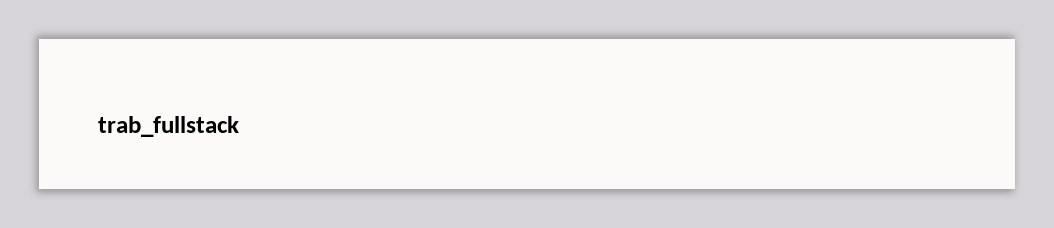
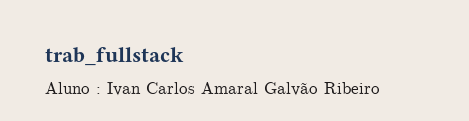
(239, 126) none -> [45,82,380,96] // Aluno : Ivan Carlos Amaral Galvão Ribeiro

